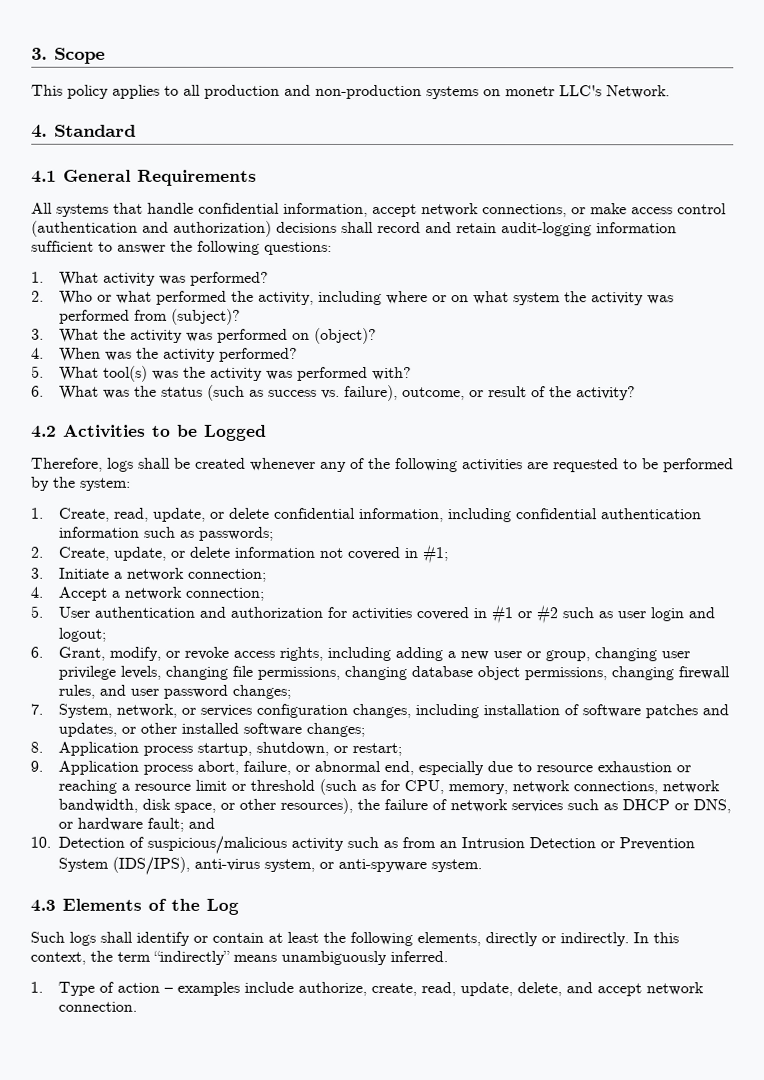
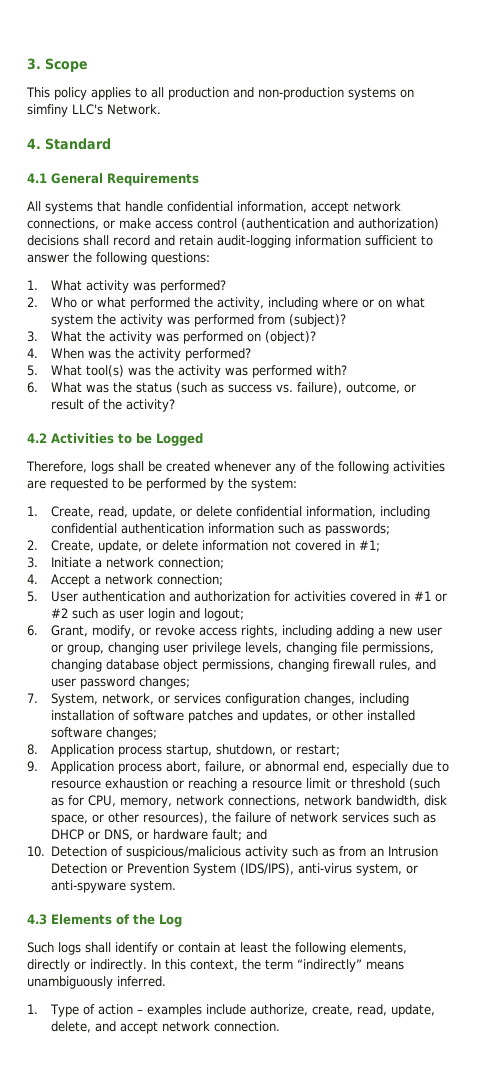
[505,86,555,97] monetr -> [27,104,68,117] simfiny

